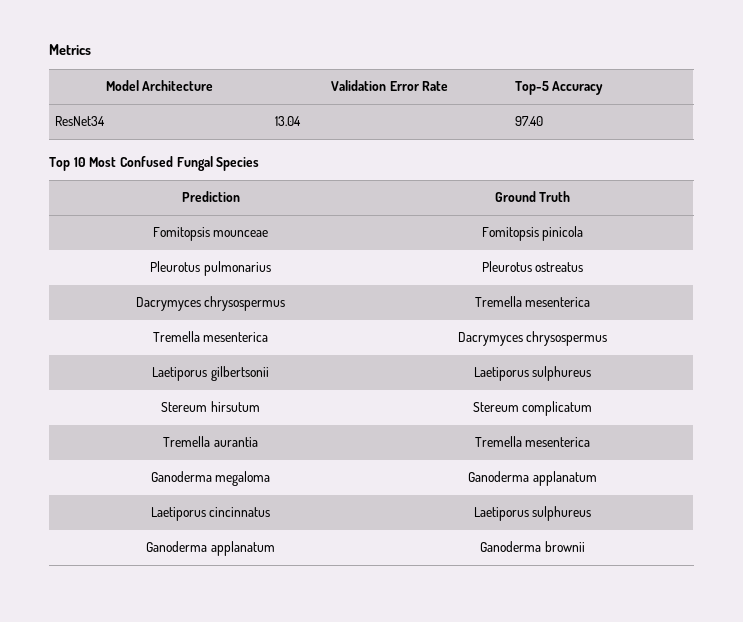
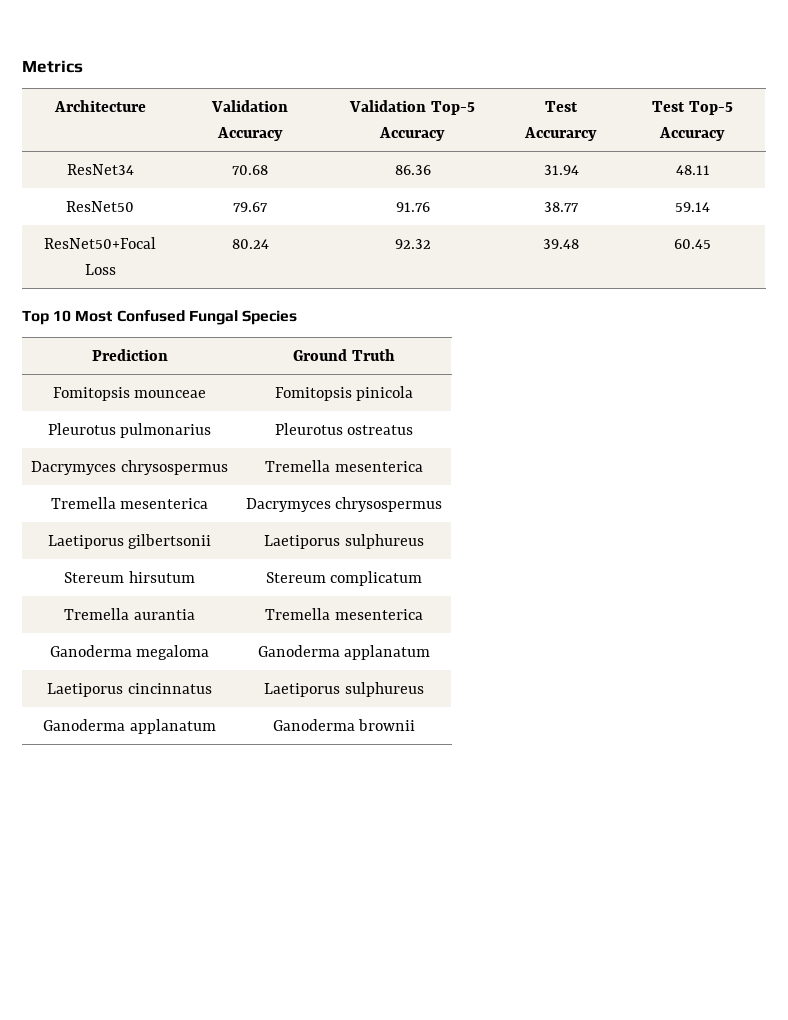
[105,80,139,91] Model -> (83, 66) none
[389,81,449,91] [514,81,604,95] [54,116,105,126] [274,116,301,126] [514,116,543,126] Error Rate | Top-5 Accuracy // ResNet34 | 13.04 | 97.40 -> [216,127,283,141] [349,100,475,115] [379,127,445,141] [545,101,578,112] [524,127,597,141] [652,101,733,115] [659,127,725,141] [66,164,134,175] [232,165,268,175] [394,165,431,175] [543,165,579,175] [675,165,710,175] [66,201,134,212] [233,202,268,212] [395,202,430,212] [544,202,579,212] [675,202,710,212] [43,237,156,249] [84,264,116,275] [231,239,269,249] [394,239,431,249] [543,239,579,249] [674,239,711,249] Accuracy | Validation Top-5 Accuracy | Test Accurarcy | Test Top-5 Accuracy // ResNet34 | 70.68 | 86.36 | 31.94 | 48.11 // ResNet50 | 79.67 | 91.76 | 38.77 | 59.14 // ResNet50+Focal Loss | 80.24 | 92.32 | 39.48 | 60.45

